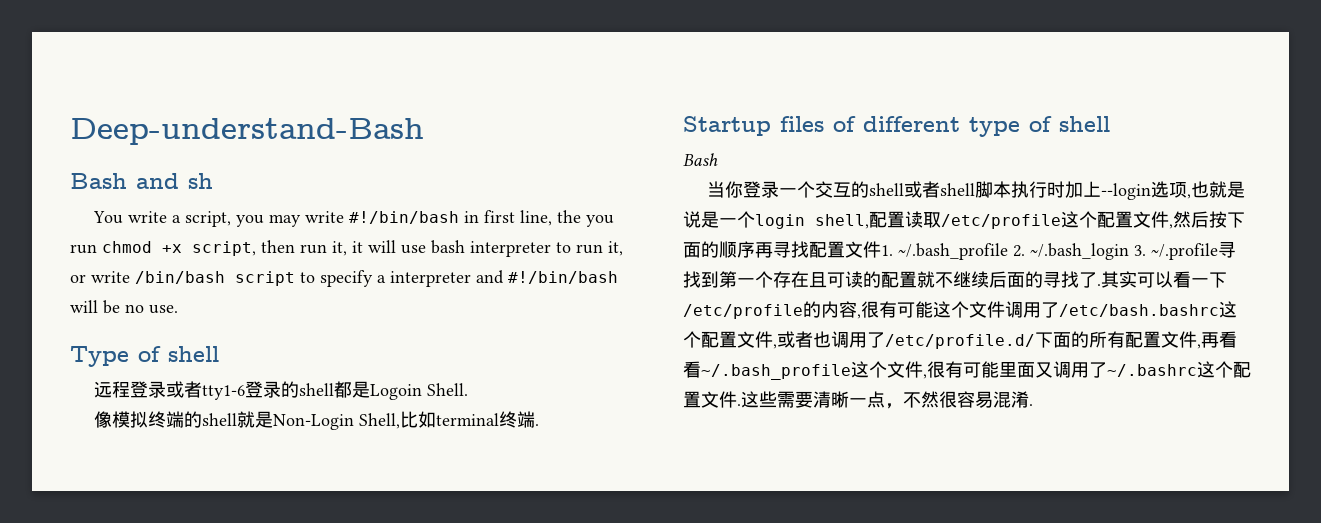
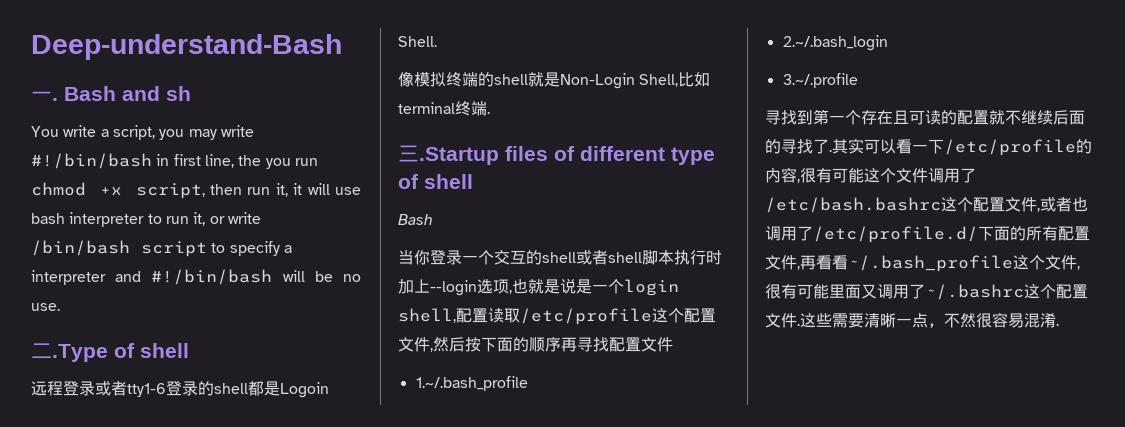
(424, 131) none -> [31,91,58,101] 一.
[70,346,129,367] Type -> [31,343,108,362] 二.Type
[683,116,771,136] Startup -> [398,145,499,165] 三.Startup
[881,243,1218,260] 1. ~/.bash_profile 2. ~/.bash_login 3. ~/.profile -> [415,376,528,391] [782,35,888,51] [782,73,858,88] // 1.~/.bash_profile // 2.~/.bash_login // 3.~/.profile //

